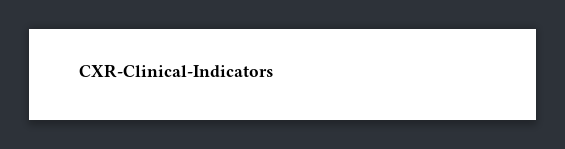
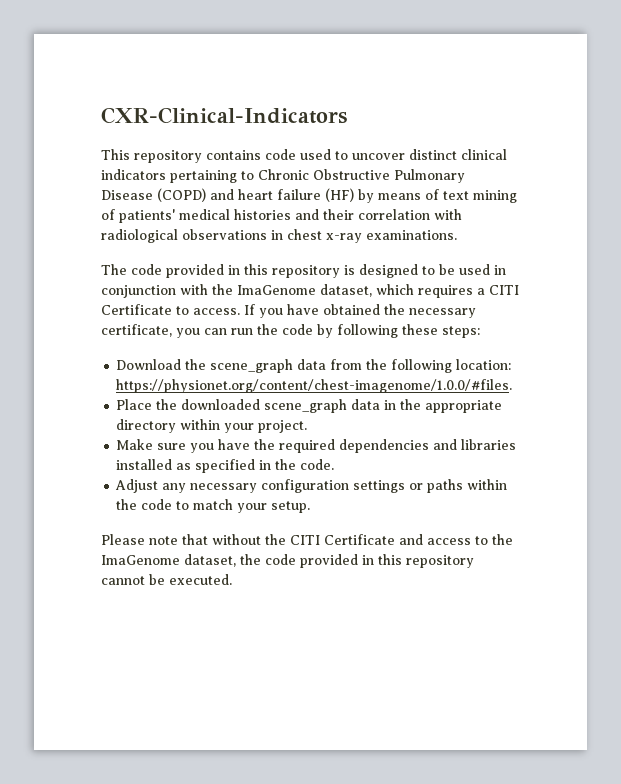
(273, 71) none -> [101,149,507,163] [101,169,465,183] [101,188,517,203] [101,209,462,223] [101,229,457,243] [101,264,506,278] [101,284,519,298] [101,304,476,318] [101,324,480,338] [116,359,512,373] [116,379,513,393] [116,399,503,413] [116,419,308,433] [116,439,517,453] [116,459,335,473] [115,479,508,493] [116,499,311,513] [101,534,513,545] [101,554,474,568] [101,574,232,585] // This repository contains code used to uncover distinct clinical indicators pertaining to Chronic Obstructive Pulmonary Disease (COPD) and heart failure (HF) by means of text mining of patients' medical histories and their correlation with radiological observations in chest x-ray examinations. // The code provided in this repository is designed to be used in conjunction with the ImaGenome dataset, which requires a CITI Certificate to access. If you have obtained the necessary certificate, you can run the code by following these steps: // Download the scene_graph data from the following location: https://physionet.org/content/chest-imagenome/1.0.0/#files. // Place the downloaded scene_graph data in the appropriate directory within your project. // Make sure you have the required dependencies and libraries installed as specified in the code. // Adjust any necessary configuration settings or paths within the code to match your setup. // Please note that without the CITI Certificate and access to the ImaGenome dataset, the code provided in this repository cannot be executed.

